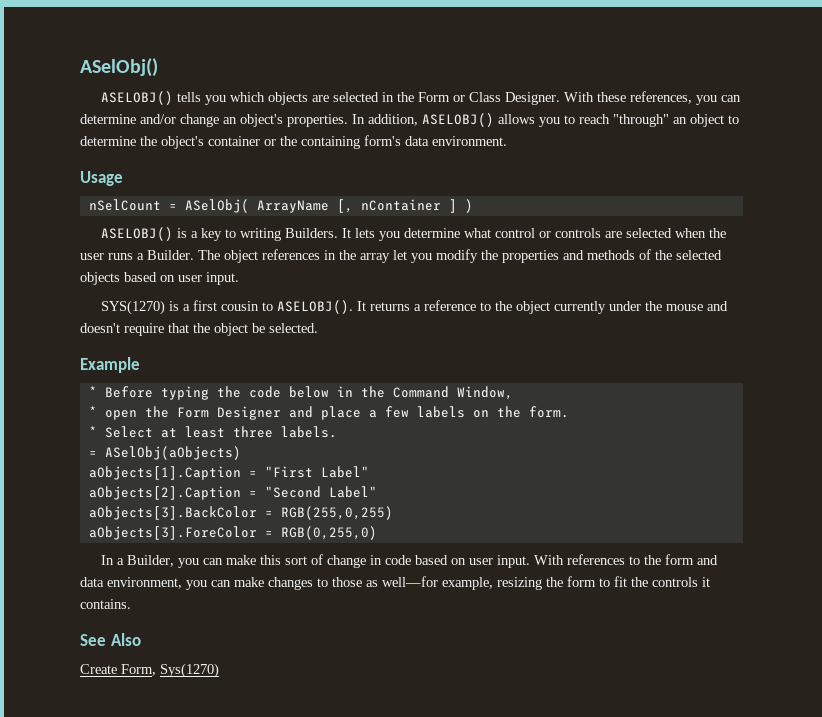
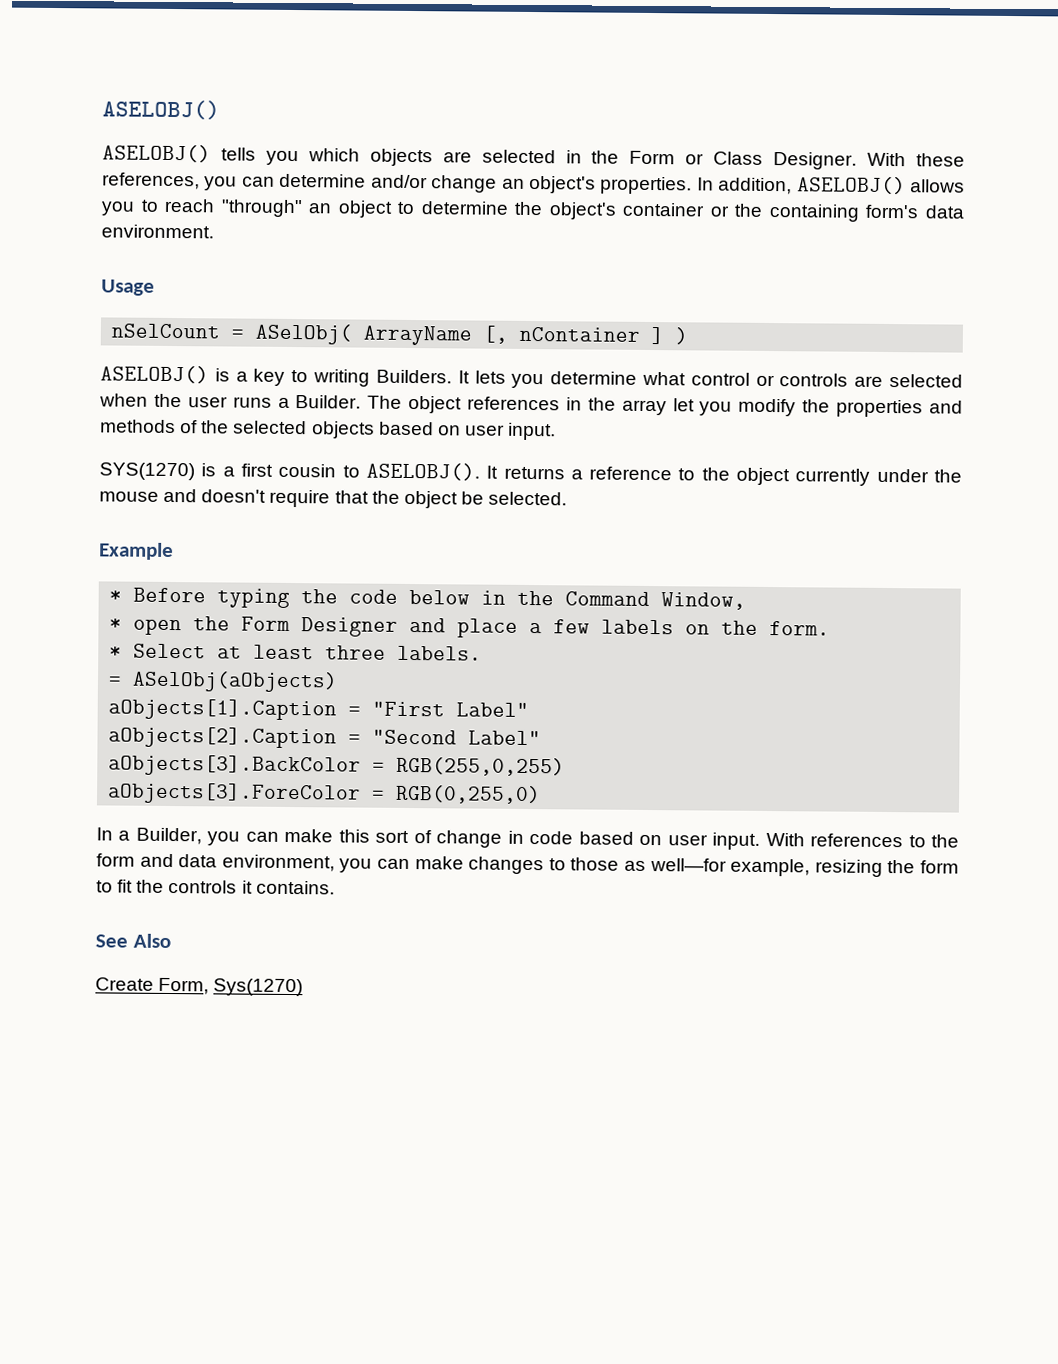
[80,58,158,77] ASelObj() -> [102,99,220,120] ASELOBJ()

